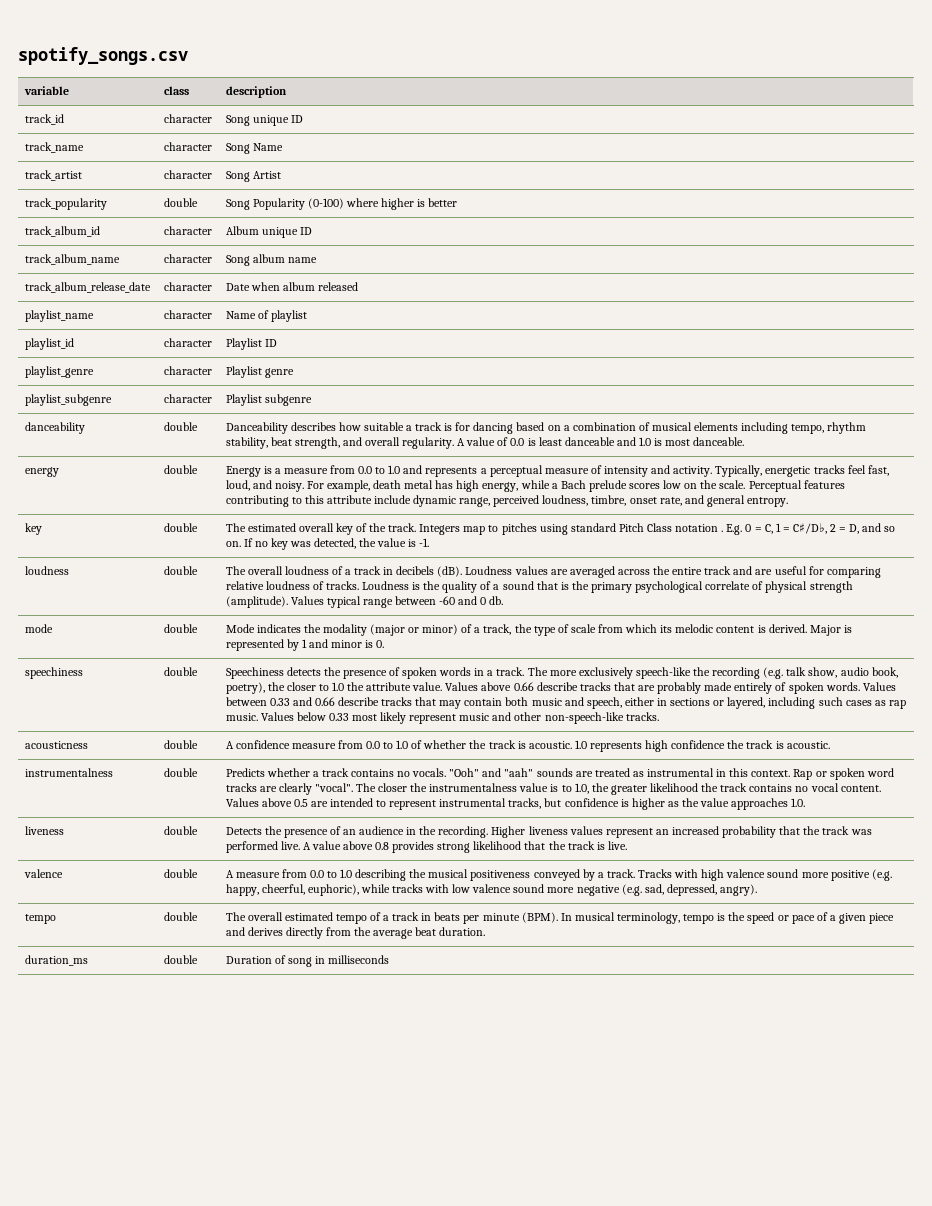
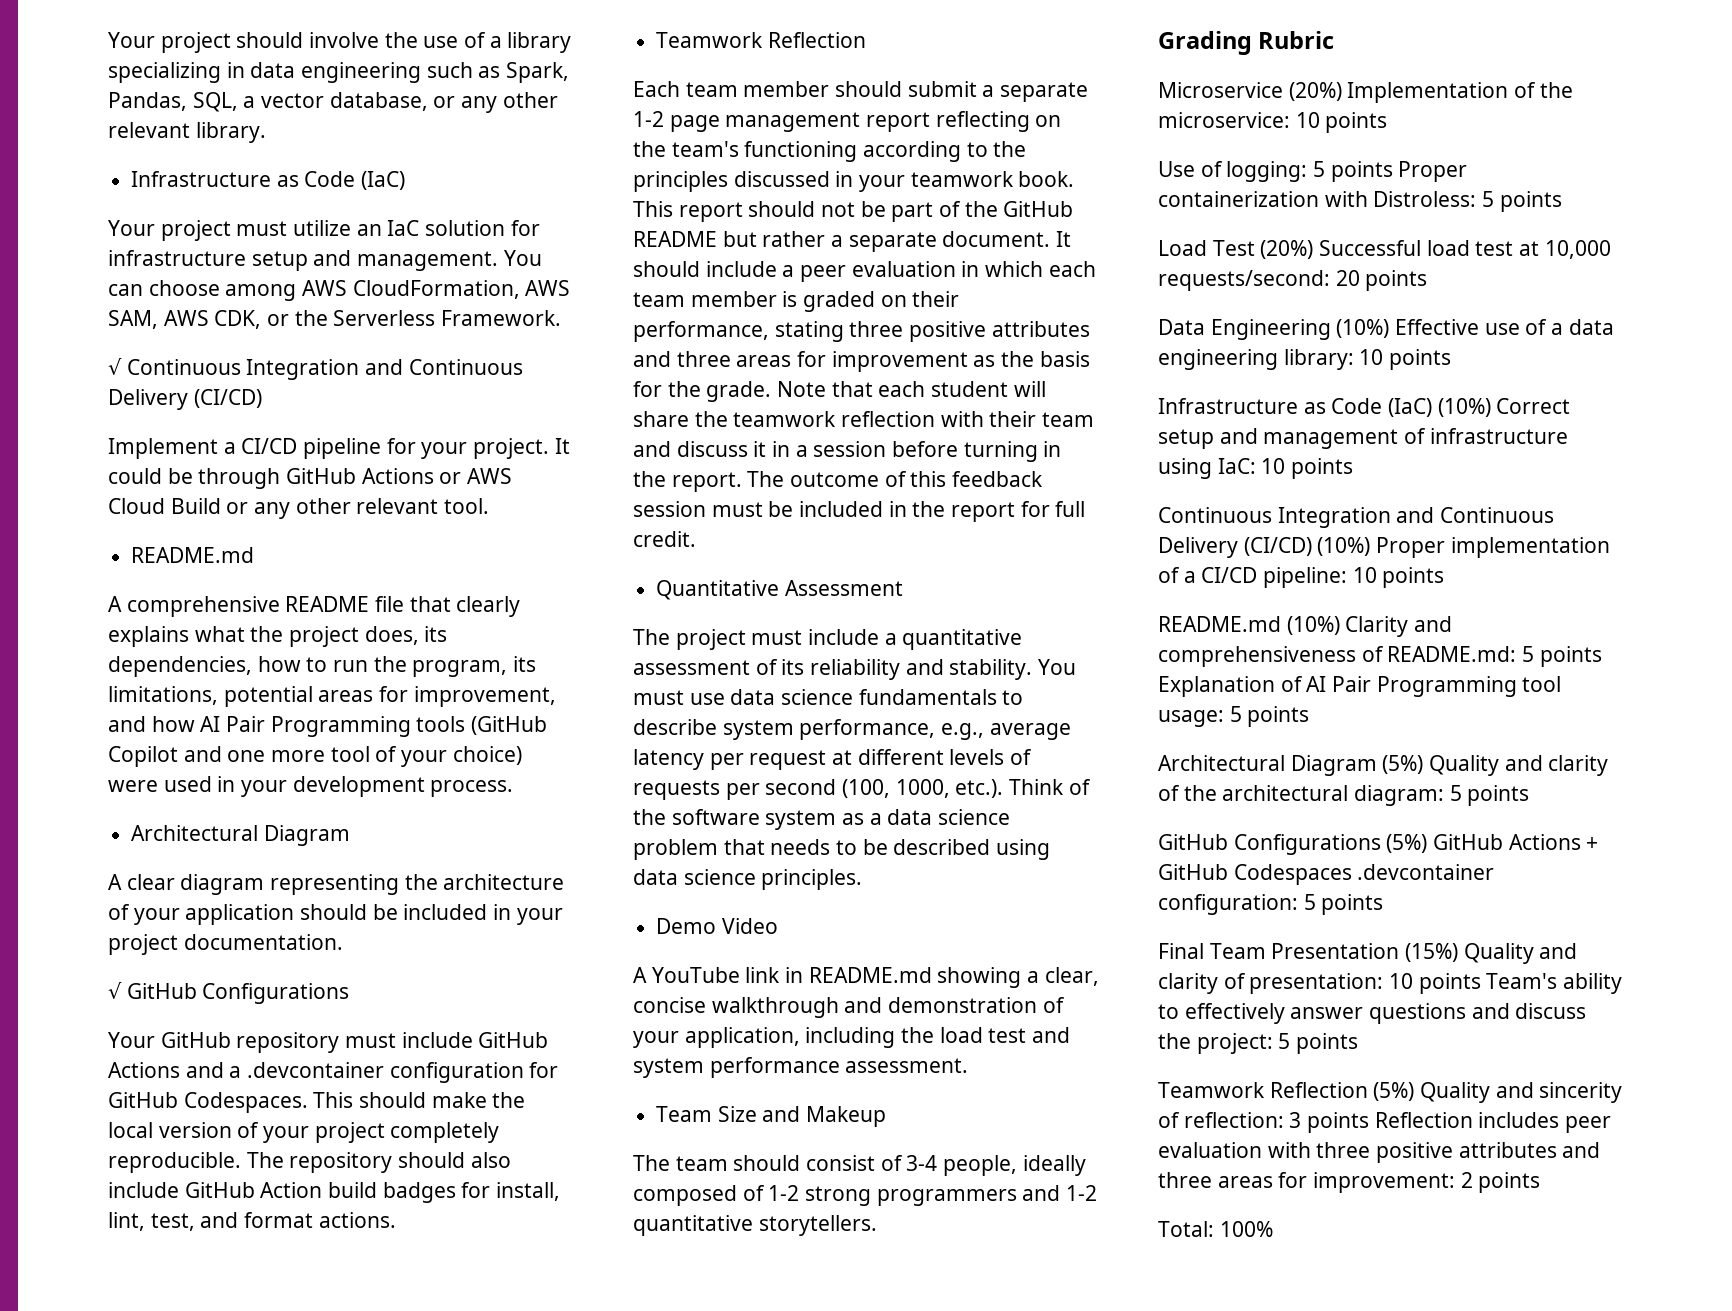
[18,47,188,65] [23,86,69,95] [163,86,189,95] [225,86,287,98] [24,114,64,125] [163,114,212,123] [225,115,303,126] [24,142,84,153] [163,142,212,151] [225,143,283,154] [24,170,82,181] [163,170,212,179] [225,171,281,182] [24,198,107,210] [163,198,198,207] [225,198,458,210] [24,226,100,237] [163,226,212,235] [225,226,312,238] [24,254,120,265] [163,254,212,263] [225,254,317,266] [24,282,151,293] [163,282,212,291] [225,282,358,291] [24,310,94,322] [163,310,212,319] [225,310,307,322] [24,338,74,350] [163,338,212,347] [225,338,277,350] [24,366,94,378] [163,366,212,375] [225,366,294,378] [24,394,112,406] [163,394,212,403] [225,394,312,406] [24,422,85,434] [163,422,198,431] [225,422,867,434] [225,437,745,449] [24,467,59,477] [163,465,198,474] [225,465,889,477] [225,480,845,492] [225,495,788,507] [24,523,42,535] [163,523,198,532] [225,523,896,535] [225,538,430,550] [24,566,69,575] [163,566,198,575] [225,566,881,578] [225,581,853,593] [225,596,504,608] [24,624,53,633] [163,624,198,633] [225,624,852,636] [225,639,385,651] [24,667,83,679] [163,667,198,676] [225,667,898,679] [225,682,896,694] [225,697,906,709] [225,712,659,724] [24,741,88,749] [163,740,198,749] [225,740,830,752] [24,768,113,777] [163,768,198,777] [225,768,894,780] [225,783,881,795] [225,798,806,810] [24,826,64,835] [163,826,198,835] [225,826,872,838] [225,841,627,853] [23,869,63,878] [163,869,198,878] [225,869,892,881] [225,884,757,896] [24,914,56,924] [163,912,198,921] [225,912,895,924] [225,927,486,939] [24,955,88,966] [163,955,198,964] [225,955,389,967] spotify_songs.csv // variable | class | description // track_id | character | Song unique ID // track_name | character | Song Name // track_artist | character | Song Artist // track_popularity | double | Song Popularity (0-100) where higher is better // track_album_id | character | Album unique ID // track_album_name | character | Song album name // track_album_release_date | character | Date when album released // playlist_name | character | Name of playlist // playlist_id | character | Playlist ID // playlist_genre | character | Playlist genre // playlist_subgenre | character | Playlist subgenre // danceability | double | Danceability describes how suitable a track is for dancing based on a combination of musical elements including tempo, rhythm stability, beat strength, and overall regularity. A value of 0.0 is least danceable and 1.0 is most danceable. // energy | double | Energy is a measure from 0.0 to 1.0 and represents a perceptual measure of intensity and activity. Typically, energetic tracks feel fast, loud, and noisy. For example, death metal has high energy, while a Bach prelude scores low on the scale. Perceptual features contributing to this attribute include dynamic range, perceived loudness, timbre, onset rate, and general entropy. // key | double | The estimated overall key of the track. Integers map to pitches using standard Pitch Class notation . E.g. 0 = C, 1 = C♯/D♭, 2 = D, and so on. If no key was detected, the value is -1. // loudness | double | The overall loudness of a track in decibels (dB). Loudness values are averaged across the entire track and are useful for comparing relative loudness of tracks. Loudness is the quality of a sound that is the primary psychological correlate of physical strength (amplitude). Values typical range between -60 and 0 db. // mode | double | Mode indicates the modality (major or minor) of a track, the type of scale from which its melodic content is derived. Major is represented by 1 and minor is 0. // speechiness | double | Speechiness detects the presence of spoken words in a track. The more exclusively speech-like the recording (e.g. talk show, audio book, poetry), the closer to 1.0 the attribute value. Values above 0.66 describe tracks that are probably made entirely of spoken words. Values between 0.33 and 0.66 describe tracks that may contain both music and speech, either in sections or layered, including such cases as rap music. Values below 0.33 most likely represent music and other non-speech-like tracks. // acousticness | double | A confidence measure from 0.0 to 1.0 of whether the track is acoustic. 1.0 represents high confidence the track is acoustic. // instrumentalness | double | Predicts whether a track contains no vocals. "Ooh" and "aah" sounds are treated as instrumental in this context. Rap or spoken word tracks are clearly "vocal". The closer the instrumentalness value is to 1.0, the greater likelihood the track contains no vocal content. Values above 0.5 are intended to represent instrumental tracks, but confidence is higher as the value approaches 1.0. // liveness | double | Detects the presence of an audience in the recording. Higher liveness values represent an increased probability that the track was performed live. A value above 0.8 provides strong likelihood that the track is live. // valence | double | A measure from 0.0 to 1.0 describing the musical positiveness conveyed by a track. Tracks with high valence sound more positive (e.g. happy, cheerful, euphoric), while tracks with low valence sound more negative (e.g. sad, depressed, angry). // tempo | double | The overall estimated tempo of a track in beats per minute (BPM). In musical terminology, tempo is the speed or pace of a given piece and derives directly from the average beat duration. // duration_ms | double | Duration of song in milliseconds -> [108,32,572,53] [108,62,570,83] [108,92,558,113] [108,122,266,143] [131,171,406,190] [108,220,540,241] [108,250,542,271] [108,280,571,301] [108,310,562,329] [108,358,523,380] [108,389,262,410] [108,438,570,459] [108,468,513,489] [108,498,490,519] [131,547,255,563] [108,596,521,617] [108,626,448,647] [108,656,537,677] [108,686,556,707] [108,716,548,737] [108,746,522,767] [108,776,514,797] [131,825,350,846] [108,874,565,895] [108,904,563,925] [108,934,343,955] [108,982,350,1004] [108,1032,549,1053] [108,1062,559,1083] [108,1092,526,1113] [108,1122,500,1143] [108,1152,511,1173] [108,1182,561,1203] [108,1212,396,1231] [656,32,866,48] [633,81,1089,102] [633,111,1062,132] [633,141,1027,162] [633,171,1075,192] [633,201,1074,222] [633,231,1072,252] [633,261,1096,282] [633,291,960,312] [633,321,1090,342] [633,351,1090,372] [633,381,1046,402] [633,411,1095,427] [633,441,1062,462] [633,471,1044,492] [633,501,1086,522] [633,531,696,547] [656,580,903,600] [633,629,1023,650] [633,659,1077,680] [633,689,1024,705] [633,719,1071,740] [633,749,1033,770] [633,779,1091,800] [633,809,1011,830] [633,839,1051,860] [633,869,863,890] [656,918,778,934] [633,967,1099,988] [633,997,1065,1018] [633,1027,1071,1048] [633,1057,969,1078] [656,1106,887,1127] [633,1155,1086,1176] [633,1185,1098,1206] [633,1215,877,1236] [1158,31,1335,55] [1158,82,1573,103] [1158,112,1388,133] [1158,161,1468,182] [1158,191,1562,212] [1158,240,1611,259] [1158,270,1428,291] [1158,319,1614,340] [1158,349,1452,370] [1158,398,1571,417] [1158,428,1568,449] [1158,458,1354,479] [1158,507,1555,528] [1158,537,1610,558] [1158,567,1445,588] [1158,616,1453,637] [1158,646,1602,667] [1158,676,1562,697] [1158,706,1310,727] [1158,755,1609,776] [1158,785,1530,806] [1158,834,1599,855] [1158,864,1495,885] [1158,894,1384,915] [1158,943,1578,964] [1158,973,1623,994] [1158,1003,1587,1024] [1158,1033,1359,1054] [1158,1082,1623,1103] [1158,1112,1612,1133] [1158,1142,1601,1163] [1158,1172,1541,1193] [1158,1221,1273,1237] Your project should involve the use of a library specializing in data engineering such as Spark, Pandas, SQL, a vector database, or any other relevant library. // Infrastructure as Code (IaC) // Your project must utilize an IaC solution for infrastructure setup and management. You can choose among AWS CloudFormation, AWS SAM, AWS CDK, or the Serverless Framework. // √ Continuous Integration and Continuous Delivery (CI/CD) // Implement a CI/CD pipeline for your project. It could be through GitHub Actions or AWS Cloud Build or any other relevant tool. // README.md // A comprehensive README file that clearly explains what the project does, its dependencies, how to run the program, its limitations, potential areas for improvement, and how AI Pair Programming tools (GitHub Copilot and one more tool of your choice) were used in your development process. // Architectural Diagram // A clear diagram representing the architecture of your application should be included in your project documentation. // √ GitHub Configurations // Your GitHub repository must include GitHub Actions and a .devcontainer configuration for GitHub Codespaces. This should make the local version of your project completely reproducible. The repository should also include GitHub Action build badges for install, lint, test, and format actions. // Teamwork Reflection // Each team member should submit a separate 1-2 page management report reflecting on the team's functioning according to the principles discussed in your teamwork book. This report should not be part of the GitHub README but rather a separate document. It should include a peer evaluation in which each team member is graded on their performance, stating three positive attributes and three areas for improvement as the basis for the grade. Note that each student will share the teamwork reflection with their team and discuss it in a session before turning in the report. The outcome of this feedback session must be included in the report for full credit. // Quantitative Assessment // The project must include a quantitative assessment of its reliability and stability. You must use data science fundamentals to describe system performance, e.g., average latency per request at different levels of requests per second (100, 1000, etc.). Think of the software system as a data science problem that needs to be described using data science principles. // Demo Video // A YouTube link in README.md showing a clear, concise walkthrough and demonstration of your application, including the load test and system performance assessment. // Team Size and Makeup // The team should consist of 3-4 people, ideally composed of 1-2 strong programmers and 1-2 quantitative storytellers. // Grading Rubric // Microservice (20%) Implementation of the microservice: 10 points // Use of logging: 5 points Proper containerization with Distroless: 5 points // Load Test (20%) Successful load test at 10,000 requests/second: 20 points // Data Engineering (10%) Effective use of a data engineering library: 10 points // Infrastructure as Code (IaC) (10%) Correct setup and management of infrastructure using IaC: 10 points // Continuous Integration and Continuous Delivery (CI/CD) (10%) Proper implementation of a CI/CD pipeline: 10 points // README.md (10%) Clarity and comprehensiveness of README.md: 5 points Explanation of AI Pair Programming tool usage: 5 points // Architectural Diagram (5%) Quality and clarity of the architectural diagram: 5 points // GitHub Configurations (5%) GitHub Actions + GitHub Codespaces .devcontainer configuration: 5 points // Final Team Presentation (15%) Quality and clarity of presentation: 10 points Team's ability to effectively answer questions and discuss the project: 5 points // Teamwork Reflection (5%) Quality and sincerity of reflection: 3 points Reflection includes peer evaluation with three positive attributes and three areas for improvement: 2 points // Total: 100%

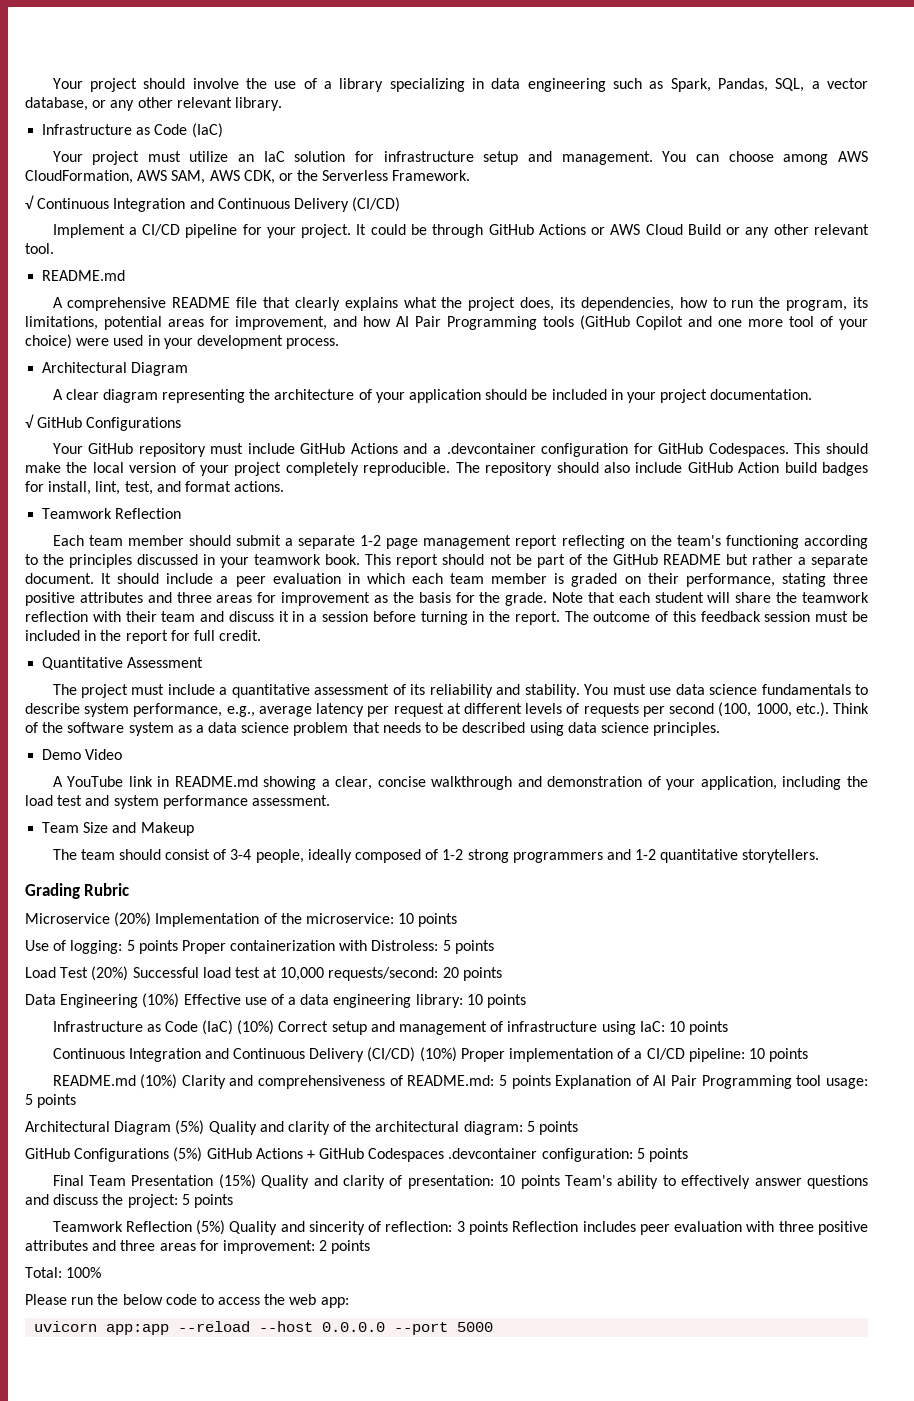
(1273, 1229) none -> [25,1294,349,1308] [34,1321,494,1335] // Please run the below code to access the web app: // uvicorn app:app --reload --host 0.0.0.0 --port 5000

